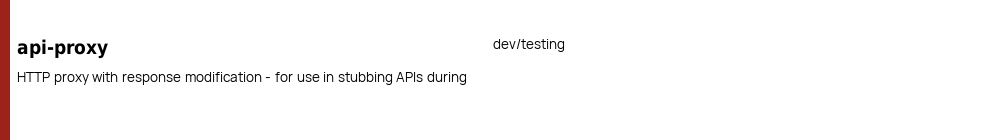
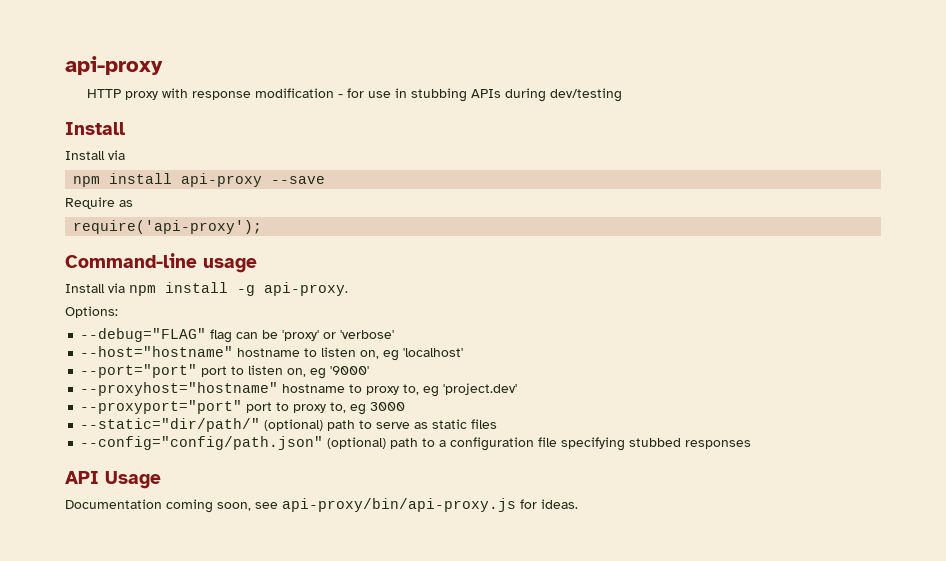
(565, 45) none -> [65,122,125,135] [65,150,125,160] [73,173,326,187] [65,197,133,209] [73,220,263,234] [65,253,257,273] [65,282,348,296] [65,306,118,318] [80,328,395,343] [80,346,464,361] [80,364,370,379] [80,382,518,397] [80,400,406,415] [80,418,498,432] [80,436,752,451] [65,471,161,489] [65,498,578,513] // Install // Install via // npm install api-proxy --save // Require as // require('api-proxy'); // Command-line usage // Install via npm install -g api-proxy. // Options: // --debug="FLAG" flag can be 'proxy' or 'verbose' // --host="hostname" hostname to listen on, eg 'localhost' // --port="port" port to listen on, eg '9000' // --proxyhost="hostname" hostname to proxy to, eg 'project.dev' // --proxyport="port" port to proxy to, eg 3000 // --static="dir/path/" (optional) path to serve as static files // --config="config/path.json" (optional) path to a configuration file specifying stubbed responses // API Usage // Documentation coming soon, see api-proxy/bin/api-proxy.js for ideas.

